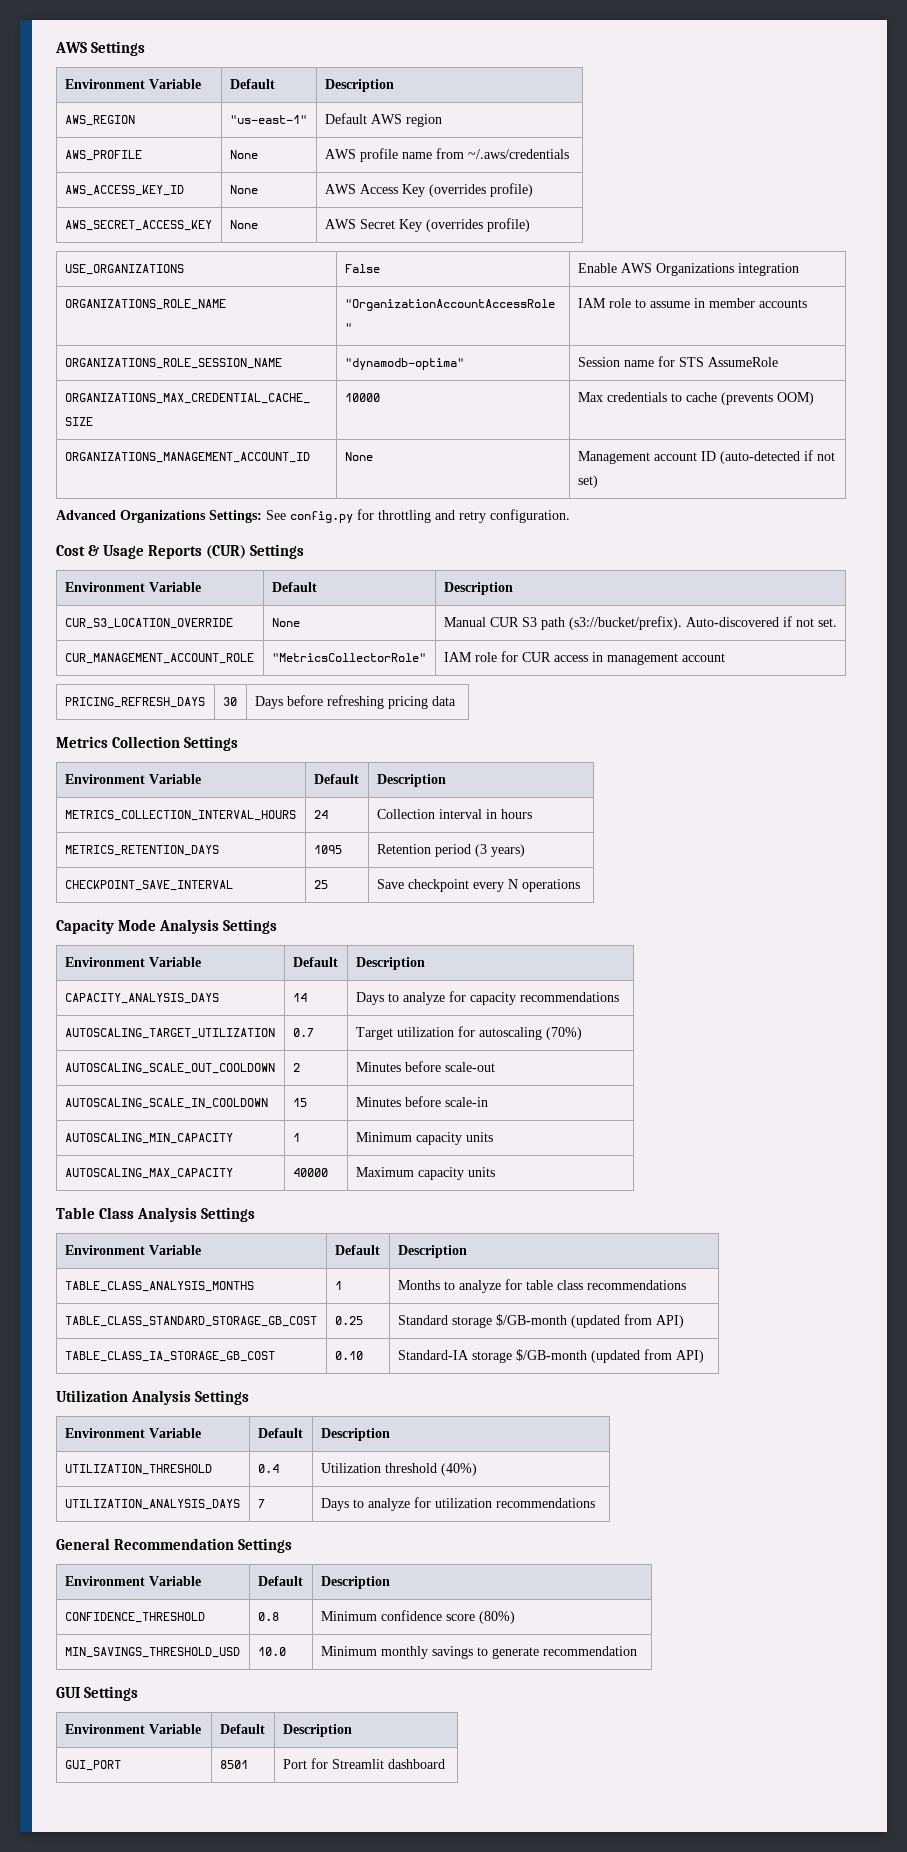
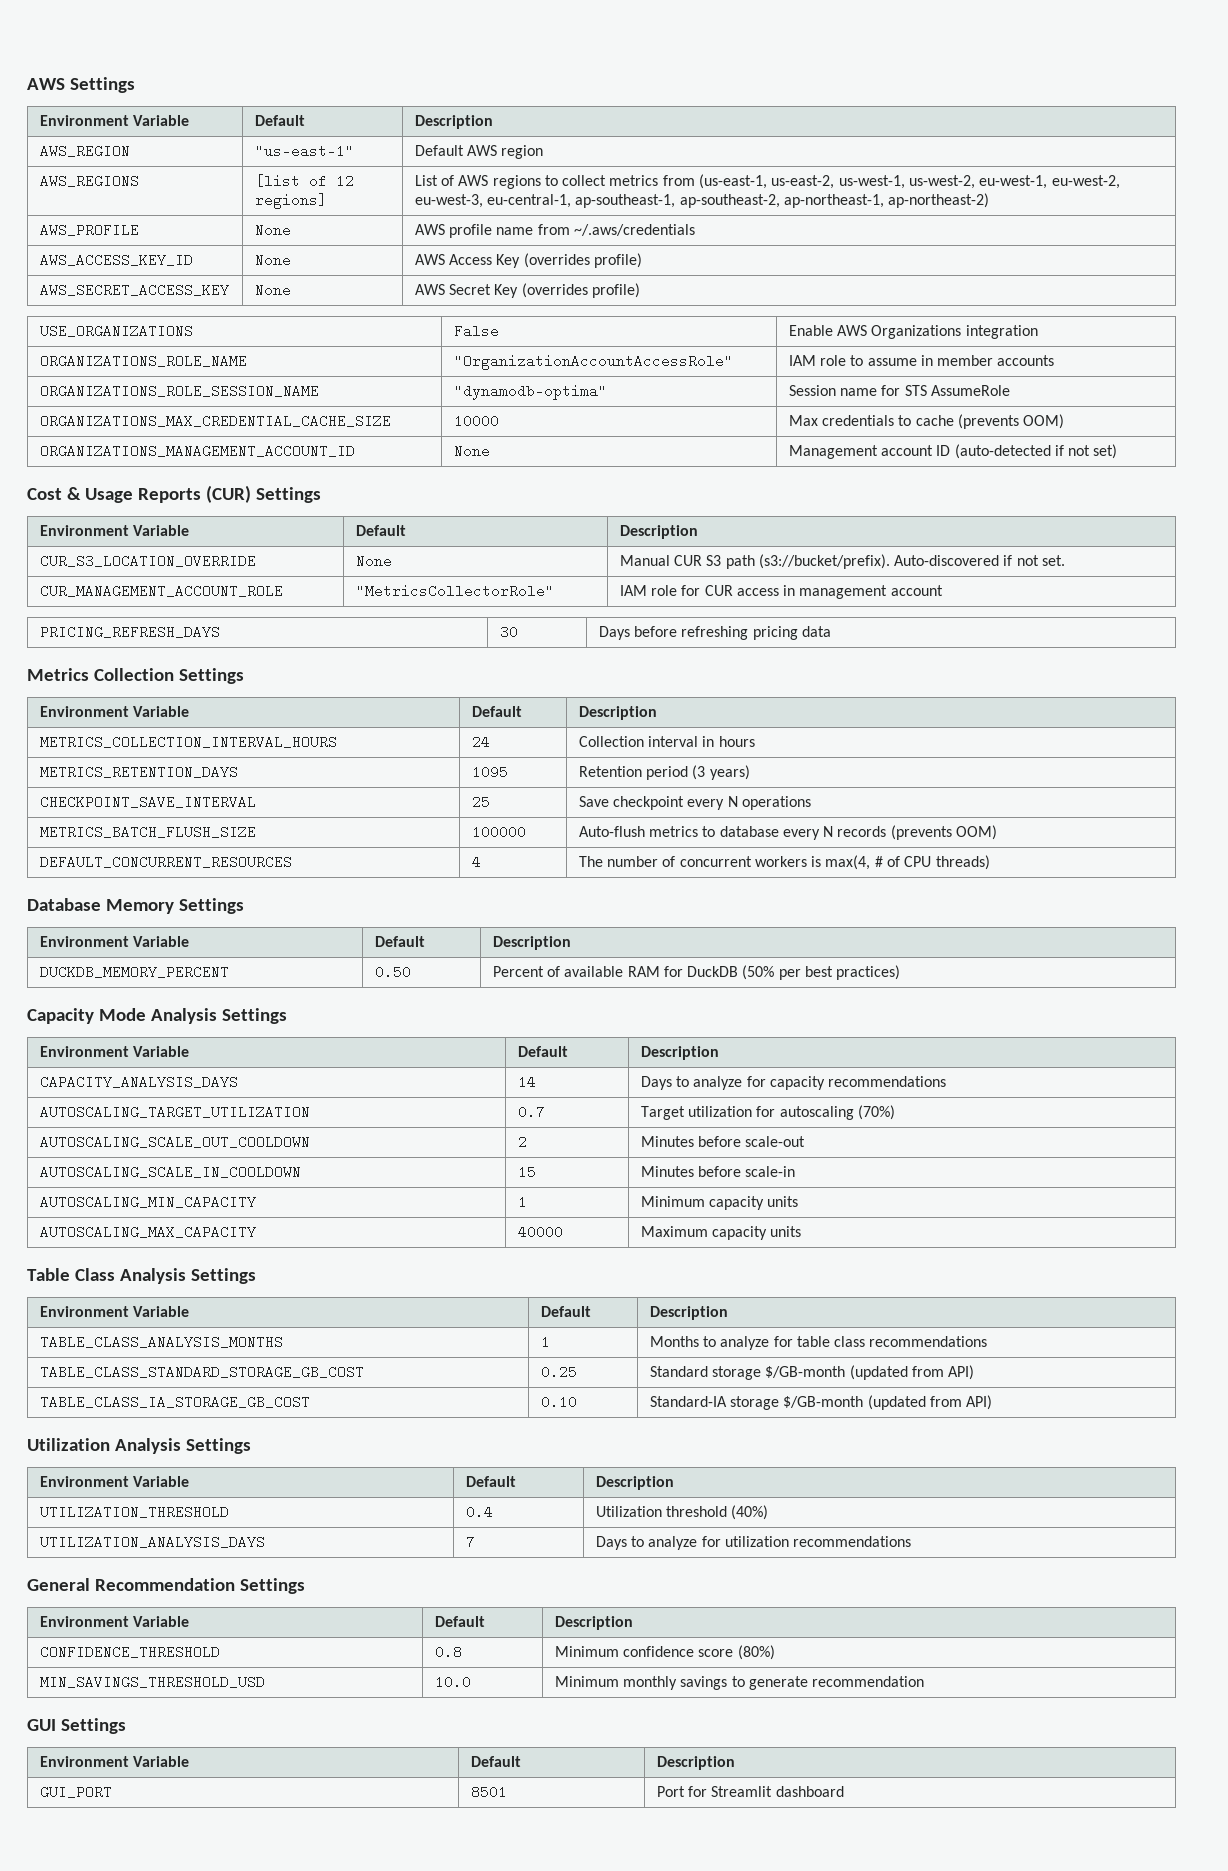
(442, 120) none -> [39,174,139,188] [254,174,354,188] [254,193,327,209] [414,174,1120,189] [414,193,990,208] // AWS_REGIONS | [list of 12 regions] | List of AWS regions to collect metrics from (us-east-1, us-east-2, us-west-1, us-west-2, eu-west-1, eu-west-2, eu-west-3, eu-central-1, ap-southeast-1, ap-southeast-2, ap-northeast-1, ap-northeast-2)
[56,509,570,523] // Advanced Organizations Settings: See config.py for throttling and retry configuration. -> (1118, 451) none
(580, 885) none -> [39,825,256,839] [471,825,526,839] [578,825,998,840] [39,855,292,869] [471,855,481,869] [578,855,990,870] [27,898,244,914] [39,936,189,947] [374,936,425,947] [492,936,571,950] [39,965,229,979] [374,965,411,979] [492,965,901,980] // METRICS_BATCH_FLUSH_SIZE | 100000 | Auto-flush metrics to database every N records (prevents OOM) // DEFAULT_CONCURRENT_RESOURCES | 4 | The number of concurrent workers is max(4, # of CPU threads) // Database Memory Settings // Environment Variable | Default | Description // DUCKDB_MEMORY_PERCENT | 0.50 | Percent of available RAM for DuckDB (50% per best practices)

